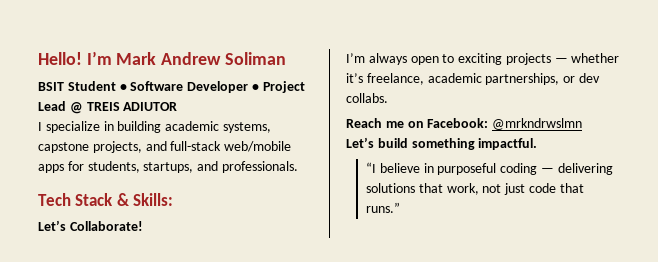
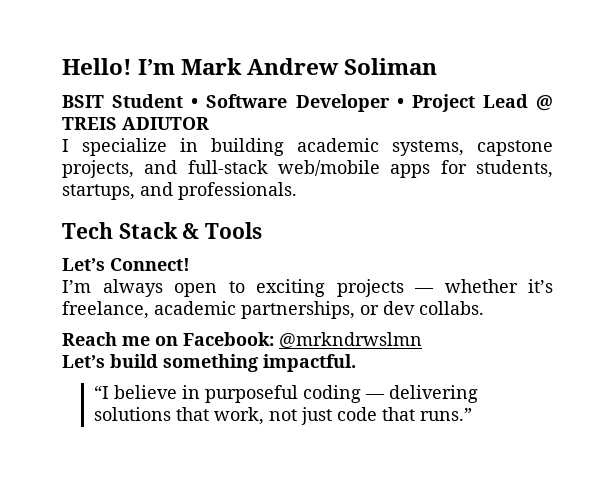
[133,193,174,206] [38,220,143,231] Skills: // Let’s Collaborate! -> [205,222,263,239] [62,258,190,271] Tools // Let’s Connect!

